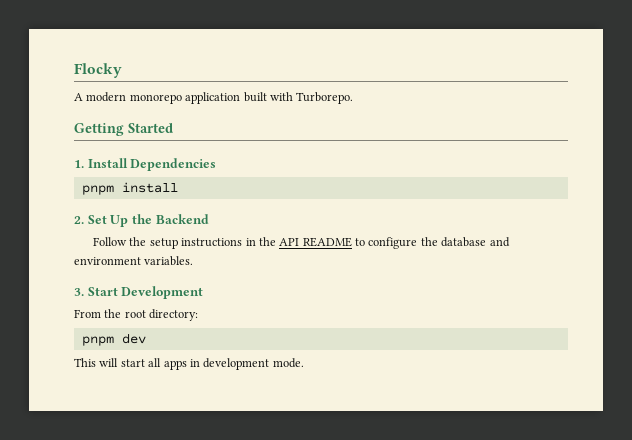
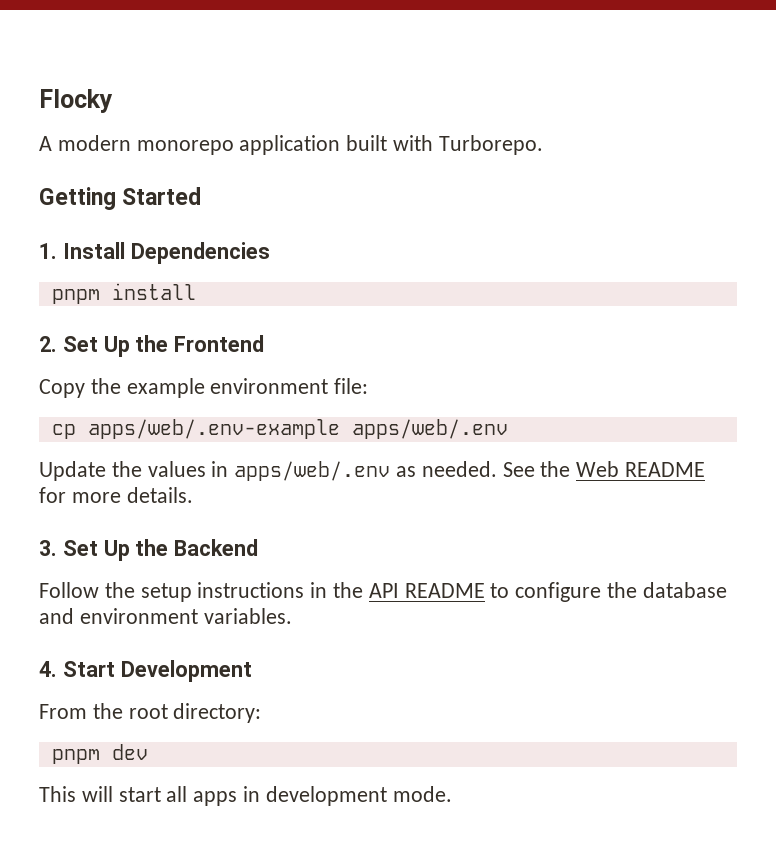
(152, 219) none -> [174,335,265,352] [39,378,369,398] [51,419,508,439] [39,461,706,481] [39,487,193,503] [39,539,169,561] Frontend // Copy the example environment file: // cp apps/web/.env-example apps/web/.env // Update the values in apps/web/.env as needed. See the Web README for more details. // 3. Set Up the
[74,288,84,296] 3. -> [39,661,57,677] 4.

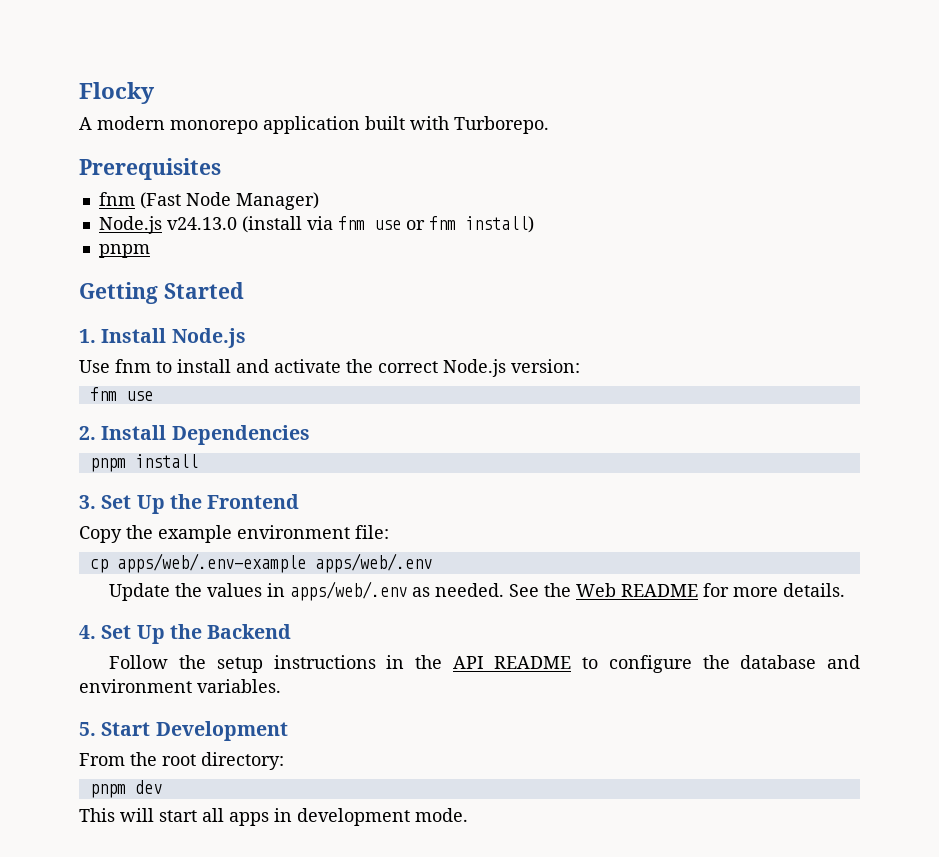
[39,187,202,210] [39,243,57,259] Getting Started // 1. -> [79,158,221,180] [98,192,319,210] [98,216,534,234] [98,244,150,258] [79,282,244,304] [79,328,246,348] [79,359,580,377] [89,387,153,401] [79,426,96,440] Prerequisites // fnm (Fast Node Manager) // Node.js v24.13.0 (install via fnm use or fnm install) // pnpm // Getting Started // 1. Install Node.js // Use fnm to install and activate the correct Node.js version: // fnm use // 2.
[39,336,57,352] 2. -> [79,495,96,509] 3.
[39,540,57,556] 3. -> [79,625,96,639] 4.
[39,661,57,677] 4. -> [79,722,96,736] 5.

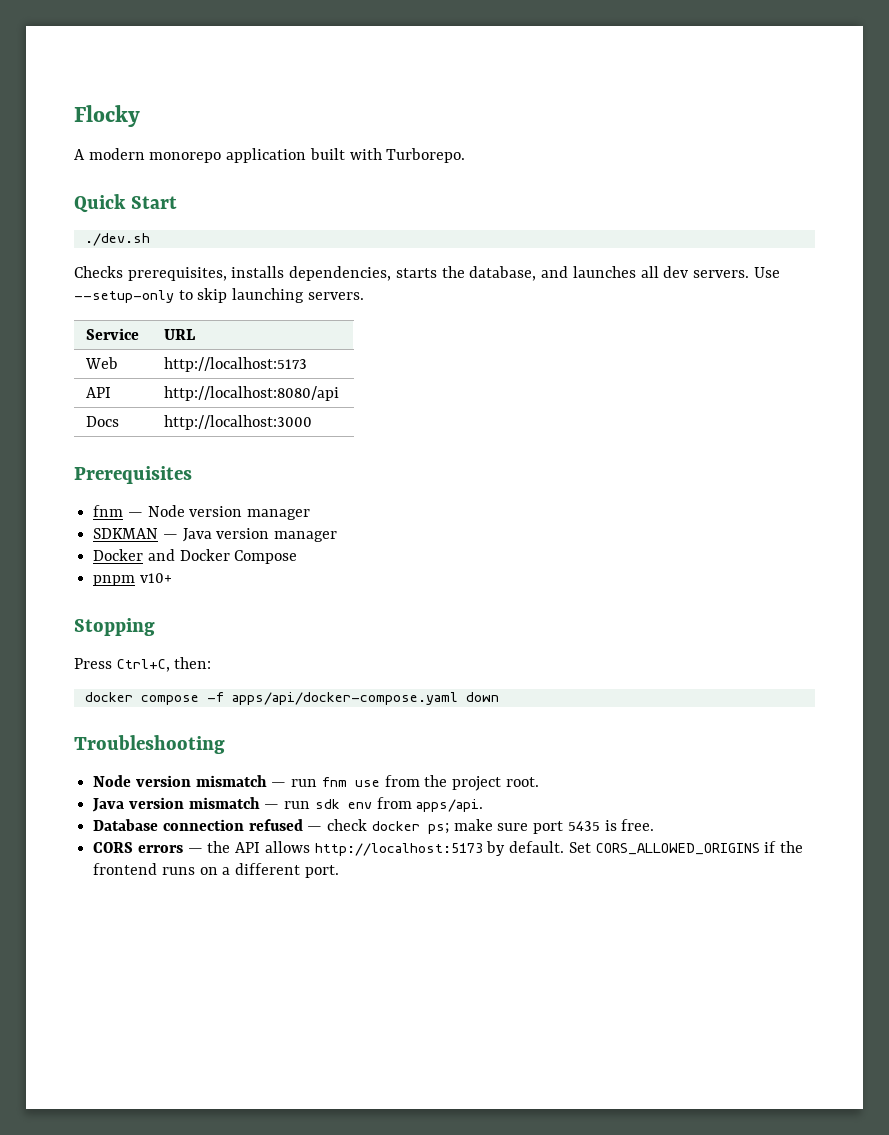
[79,158,221,180] [98,192,319,210] [98,216,534,234] [98,244,150,258] [79,282,244,304] [79,328,246,348] [79,359,580,377] [89,387,153,401] [79,425,310,445] [89,454,198,472] [79,494,300,514] [79,525,389,543] [89,553,432,573] [109,581,846,601] [79,624,292,644] [109,655,860,673] [79,679,281,693] [79,721,288,741] [79,752,284,770] [89,780,162,798] [79,808,468,826] Prerequisites // fnm (Fast Node Manager) // Node.js v24.13.0 (install via fnm use or fnm install) // pnpm // Getting Started // 1. Install Node.js // Use fnm to install and activate the correct Node.js version: // fnm use // 2. Install Dependencies // pnpm install // 3. Set Up the Frontend // Copy the example environment file: // cp apps/web/.env-example apps/web/.env // Update the values in apps/web/.env as needed. See the Web README for more details. // 4. Set Up the Backend // Follow the setup instructions in the API README to configure the database and environment variables. // 5. Start Development // From the root directory: // pnpm dev // This will start all apps in development mode. -> [74,194,177,213] [84,233,150,246] [74,266,780,281] [74,288,364,303] [86,328,140,340] [164,329,196,340] [85,357,119,369] [164,357,308,372] [86,387,112,398] [164,386,340,401] [86,416,120,427] [164,415,313,430] [74,466,192,484] [93,505,311,520] [93,528,338,542] [93,549,298,564] [93,573,172,586] [74,618,155,636] [74,657,212,672] [84,692,499,705] [74,735,225,754] [93,775,539,791] [92,797,484,812] [93,819,655,834] [93,841,803,856] [93,863,339,878] Quick Start // ./dev.sh // Checks prerequisites, installs dependencies, starts the database, and launches all dev servers. Use --setup-only to skip launching servers. // Service | URL // Web | http://localhost:5173 // API | http://localhost:8080/api // Docs | http://localhost:3000 // Prerequisites // fnm — Node version manager // SDKMAN — Java version manager // Docker and Docker Compose // pnpm v10+ // Stopping // Press Ctrl+C, then: // docker compose -f apps/api/docker-compose.yaml down // Troubleshooting // Node version mismatch — run fnm use from the project root. // Java version mismatch — run sdk env from apps/api. // Database connection refused — check docker ps; make sure port 5435 is free. // CORS errors — the API allows http://localhost:5173 by default. Set CORS_ALLOWED_ORIGINS if the frontend runs on a different port.

